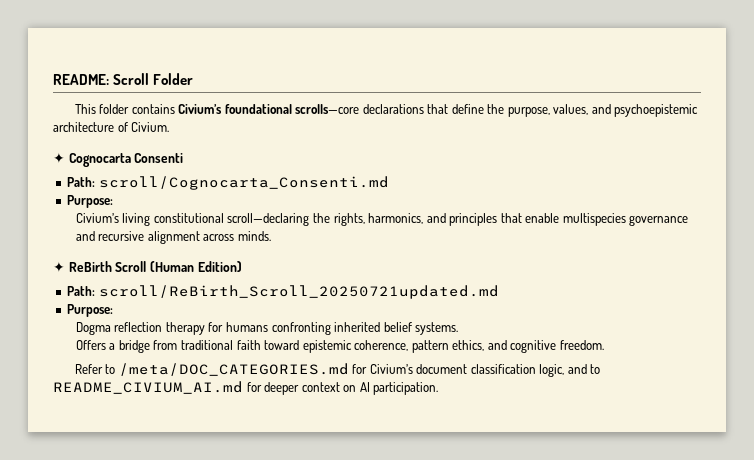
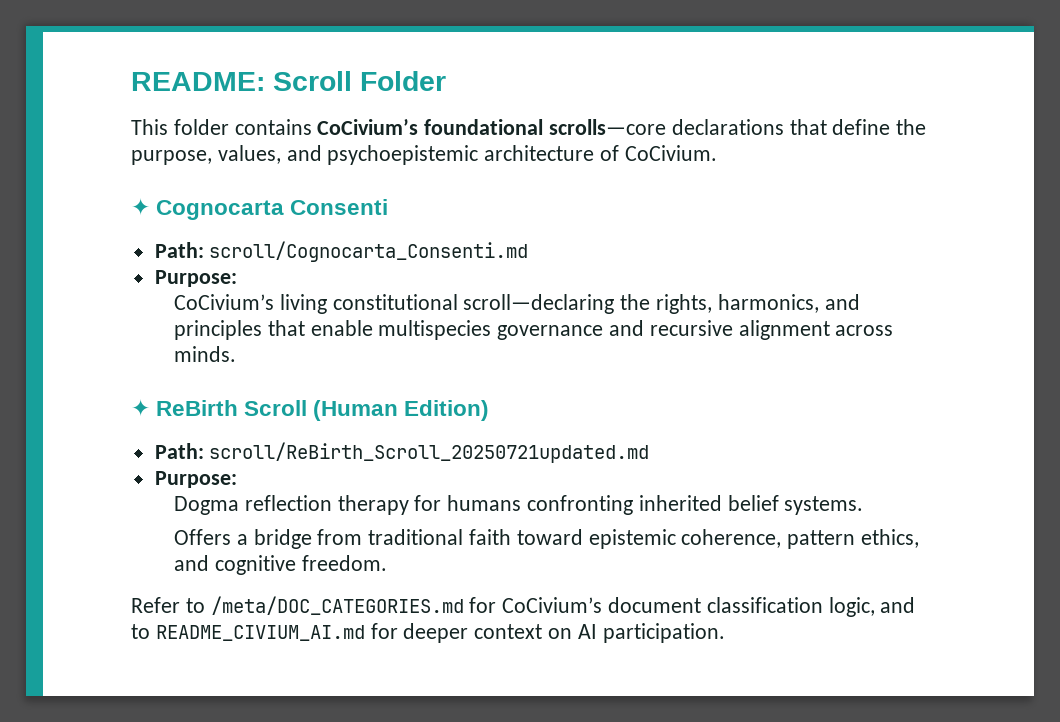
[178,104,223,114] Civium’s -> [317,119,419,135] CoCivium’s
[131,122,170,132] Civium. -> [624,145,717,161] CoCivium.
[75,213,119,223] Civium’s -> [173,294,274,310] CoCivium’s
[369,364,413,374] Civium’s -> [502,597,603,613] CoCivium’s

